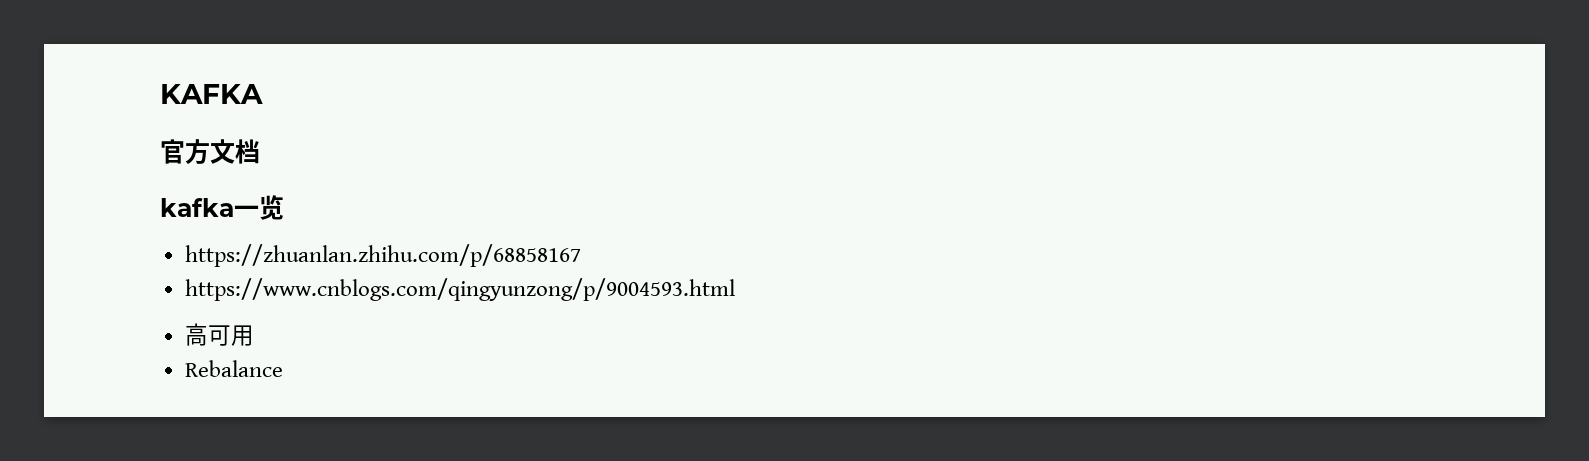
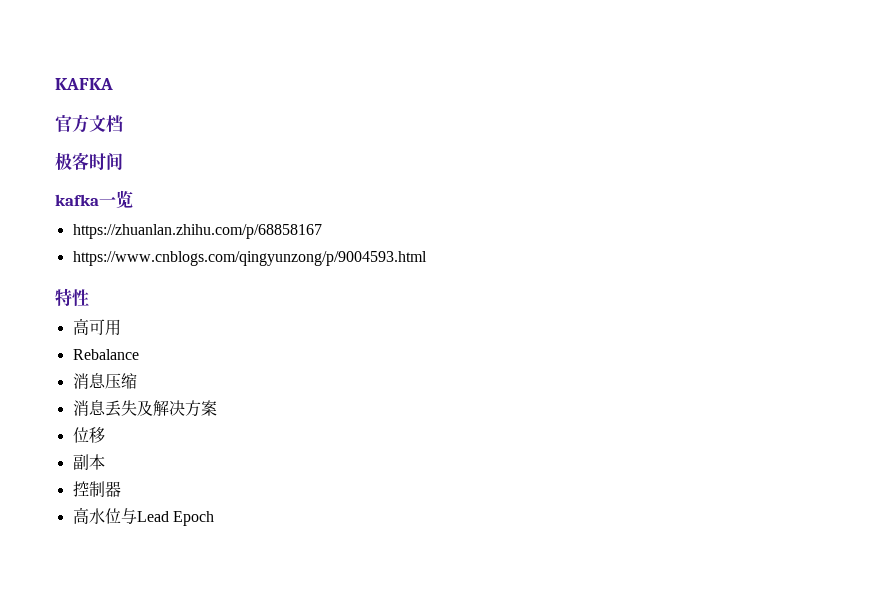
(260, 151) none -> [55,152,123,170] // 极客时间
(735, 289) none -> [55,288,89,307] // 特性
(283, 368) none -> [72,373,137,389] [72,400,217,417] [72,427,105,443] [72,454,105,470] [72,481,121,497] [72,507,214,526] // 消息压缩 // 消息丢失及解决方案 // 位移 // 副本 // 控制器 // 高水位与Lead Epoch

